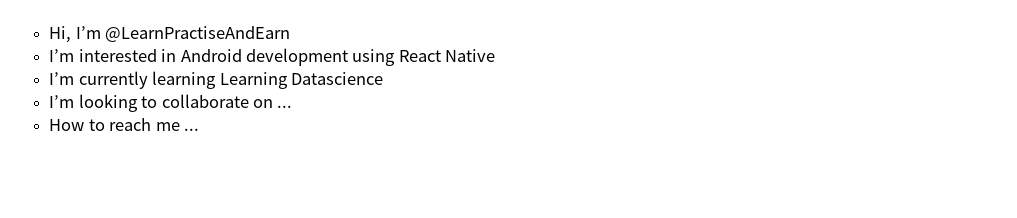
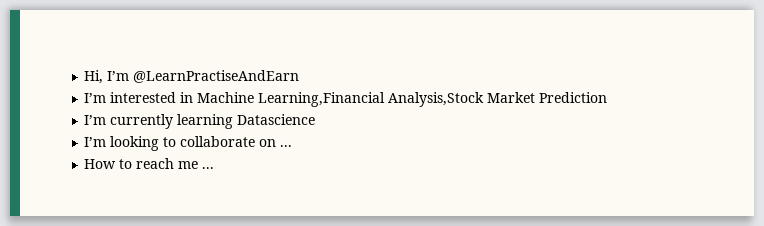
[180,48,496,66] Android development using React Native -> [197,92,608,107] Machine Learning,Financial Analysis,Stock Market Prediction
[219,72,288,89] Learning -> (234, 121) none

